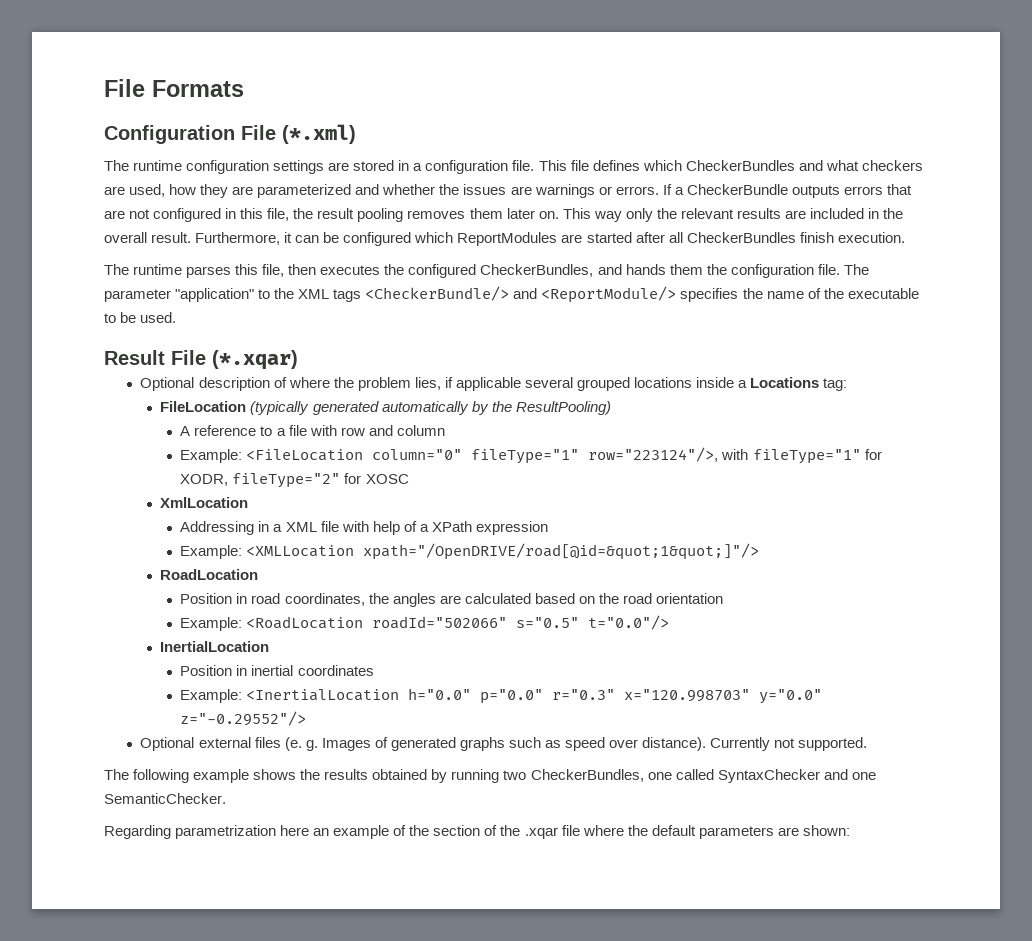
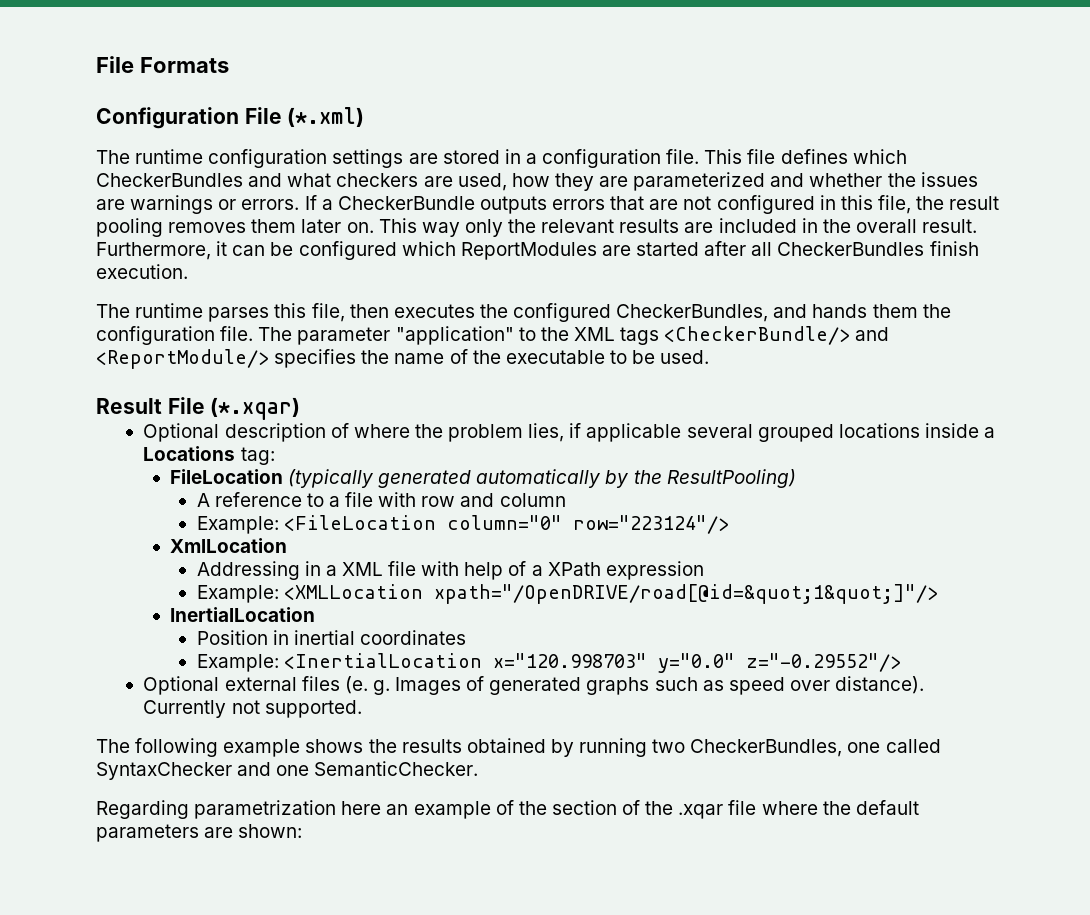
[471,447,882,464] [180,473,409,488] fileType="1" row="223124"/>, with fileType="1" for XODR, fileType="2" for XOSC -> [572,515,729,534] row="223124"/>
[160,569,259,580] [180,593,723,607] [180,615,670,631] // RoadLocation // Position in road coordinates, the angles are calculated based on the road orientation // Example: <RoadLocation roadId="502066" s="0.5" t="0.0"/> -> (938, 594) none
[408,688,616,704] h="0.0" p="0.0" r="0.3" -> (482, 661) none

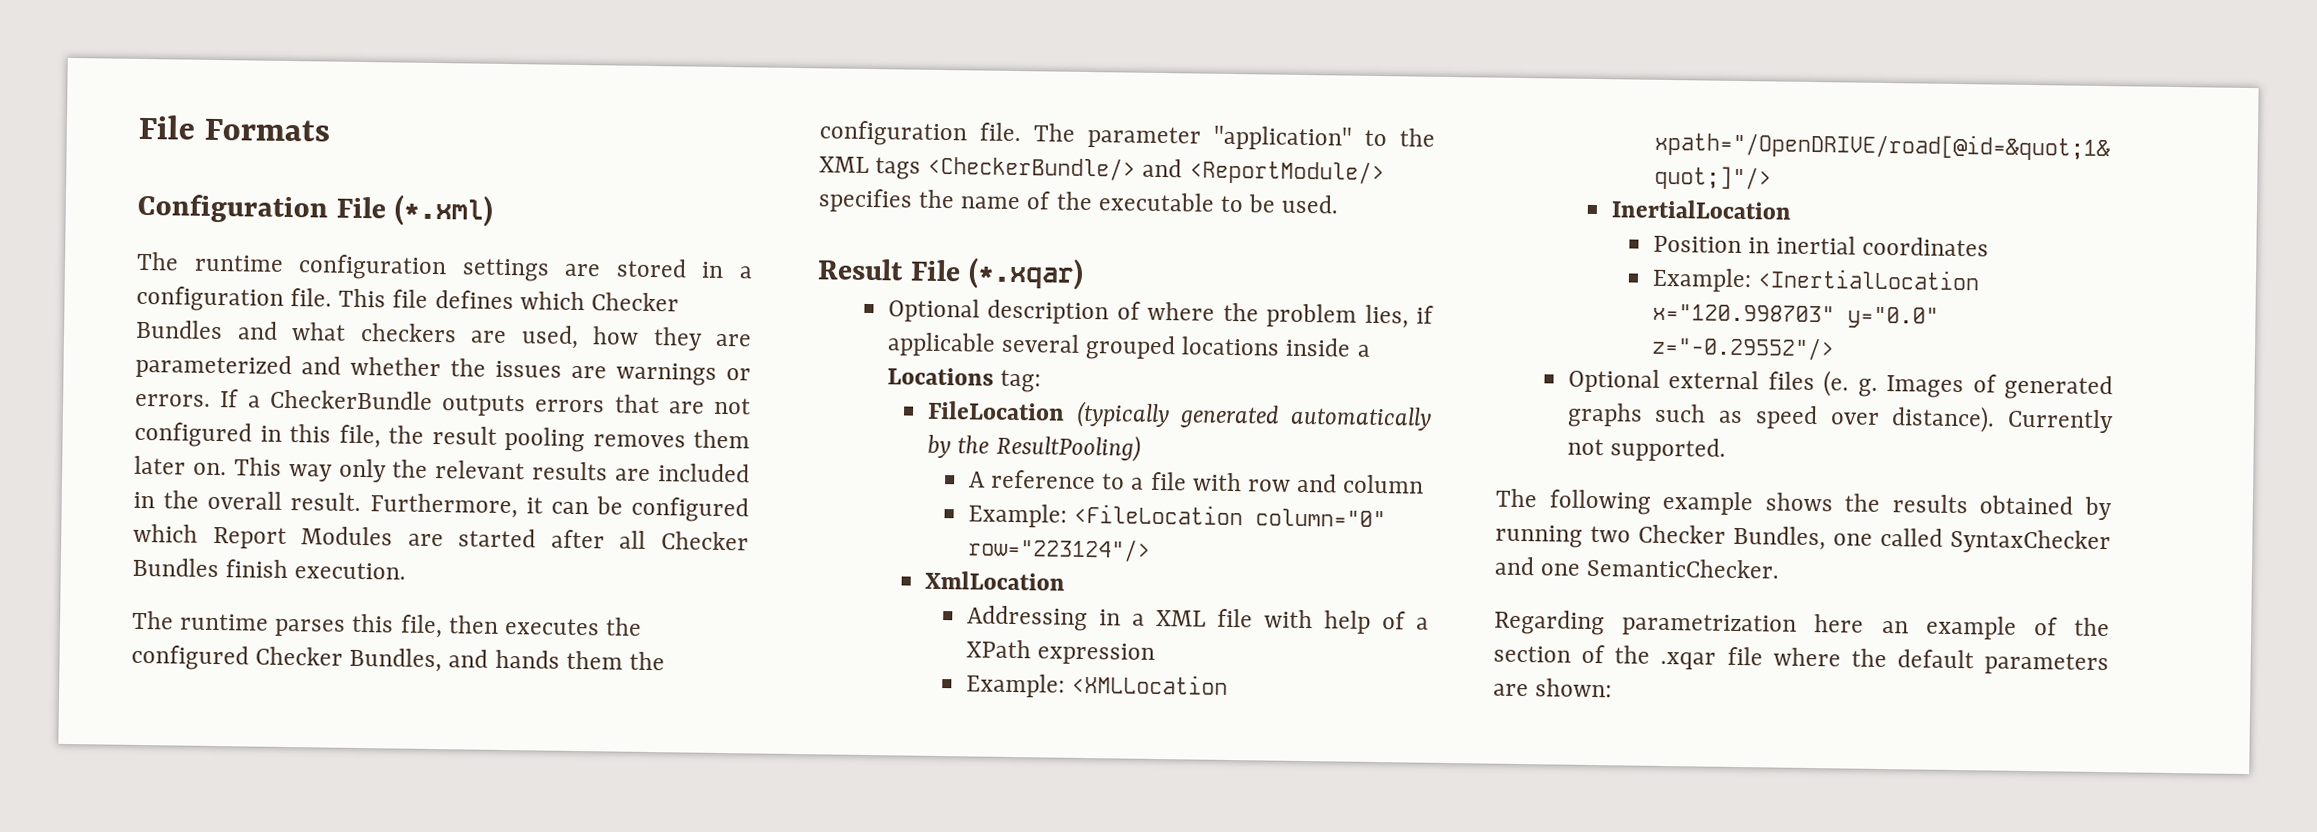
[96,173,243,187] CheckerBundles -> [590,292,679,312] [135,319,223,340] Checker Bundles
[460,242,597,260] ReportModules -> [212,526,394,549] Report Modules
[777,242,925,256] CheckerBundles -> [660,531,749,551] [132,557,219,578] Checker Bundles
[616,304,769,322] CheckerBundles, -> [255,646,443,673] Checker Bundles,
[690,739,843,757] CheckerBundles, -> [1638,524,1826,551] Checker Bundles,

